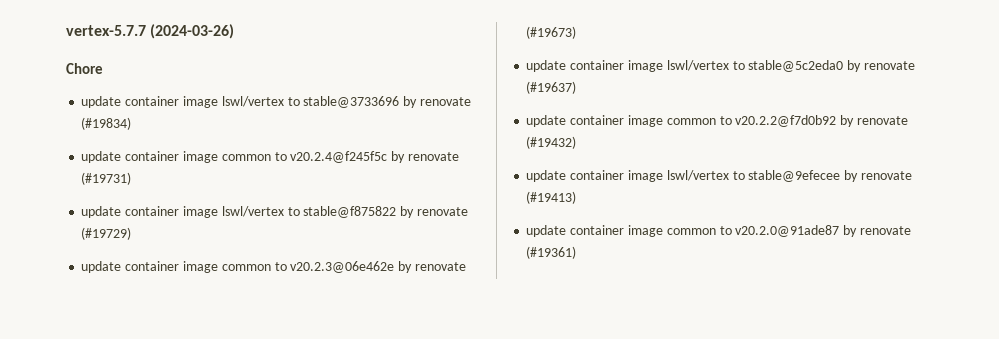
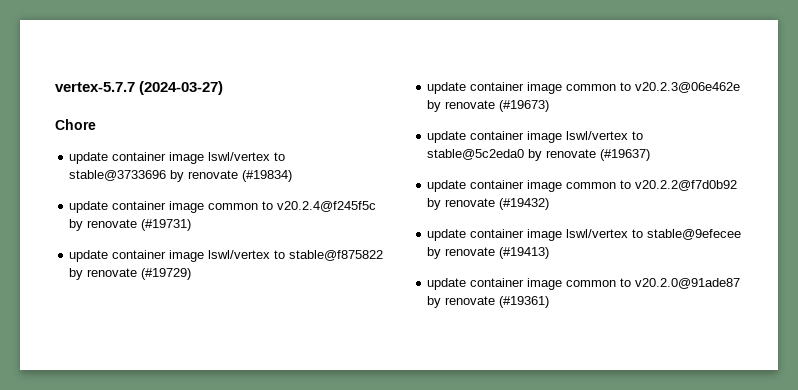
[150,24,235,39] (2024-03-26) -> [139,81,224,95] (2024-03-27)

